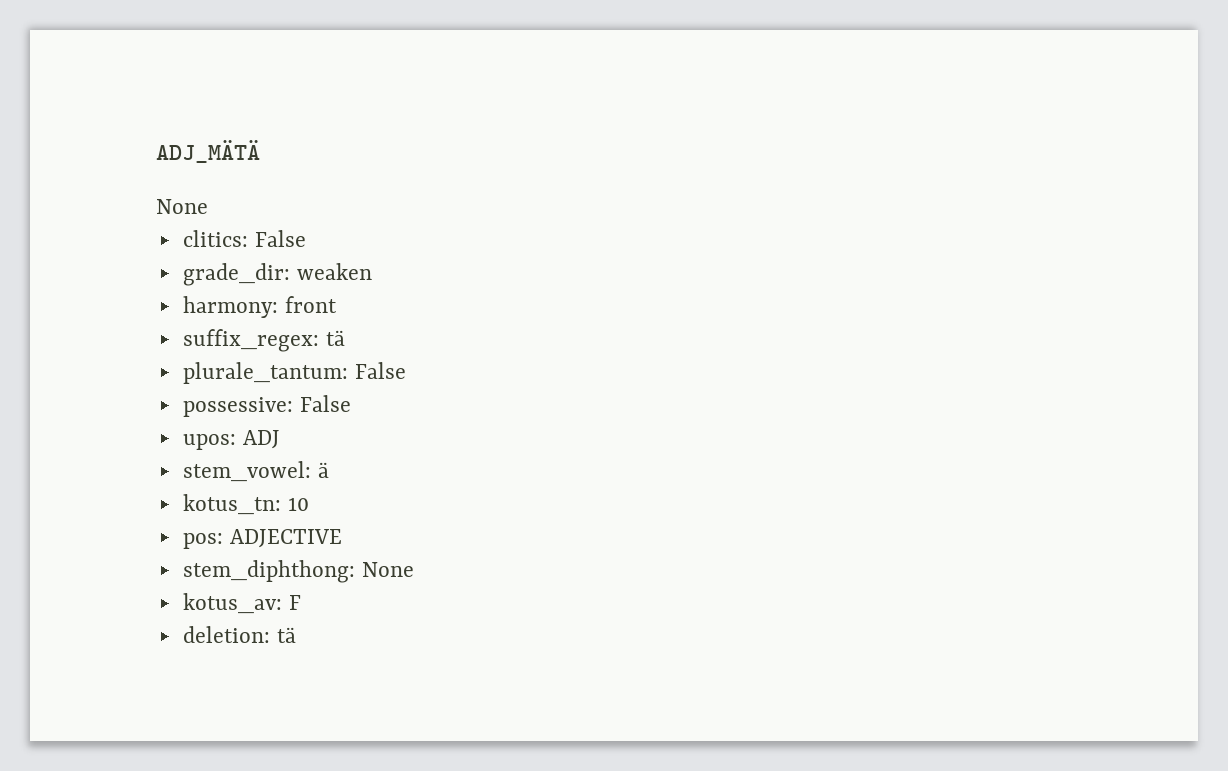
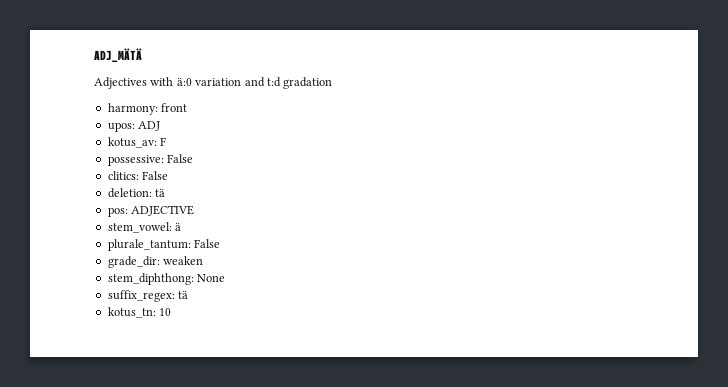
[156,199,208,214] [182,230,248,247] None // clitics: -> [94,77,333,89] [107,103,188,115] [107,121,161,132] [107,137,167,148] [107,154,194,166] [107,171,169,180] [107,188,166,198] [107,205,195,217] [107,222,182,233] [107,239,191,251] Adjectives with ä:0 variation and t:d gradation // harmony: front // upos: ADJ // kotus_av: F // possessive: False // clitics: False // deletion: tä // pos: ADJECTIVE // stem_vowel: ä // plurale_tantum:
[182,296,337,318] harmony: front -> [107,273,226,285] stem_diphthong: None
[182,362,406,384] [182,395,351,417] [182,430,280,450] [182,461,329,482] [182,494,309,515] [182,529,342,549] [182,560,414,583] [182,593,301,614] [182,626,296,643] plurale_tantum: False // possessive: False // upos: ADJ // stem_vowel: ä // kotus_tn: 10 // pos: ADJECTIVE // stem_diphthong: None // kotus_av: F // deletion: tä -> [107,307,172,318] kotus_tn: 10

